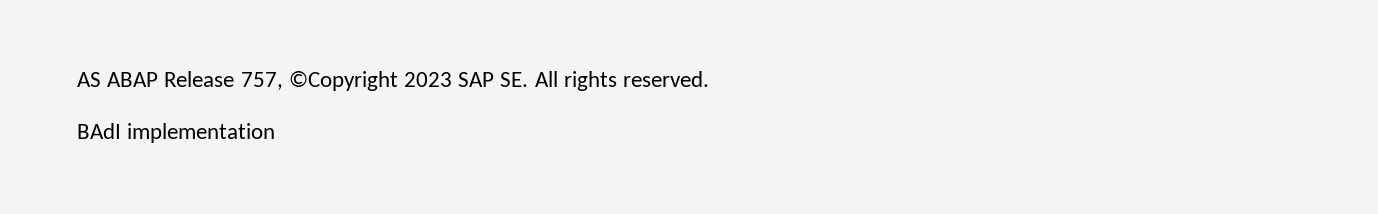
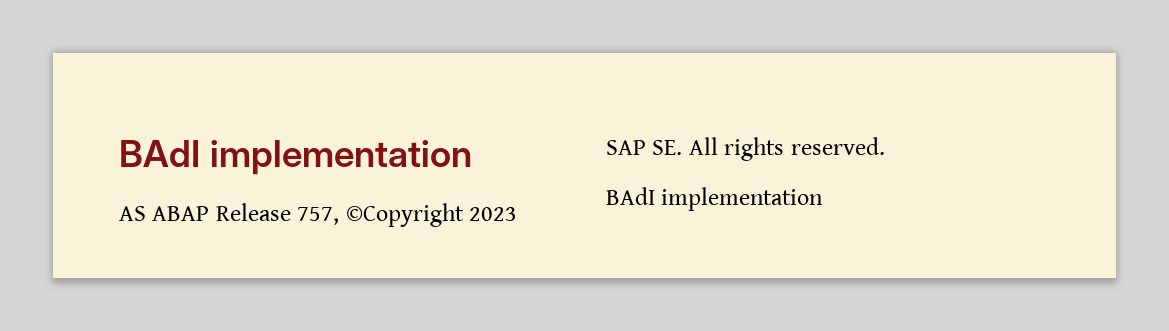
(77, 79) none -> [119,140,472,175] BAdI implementation //

